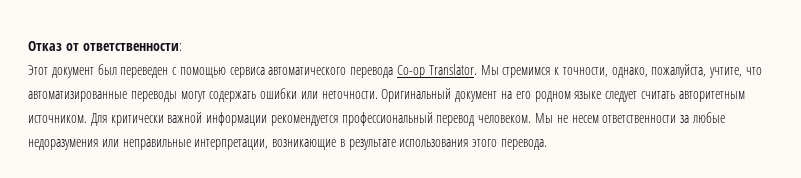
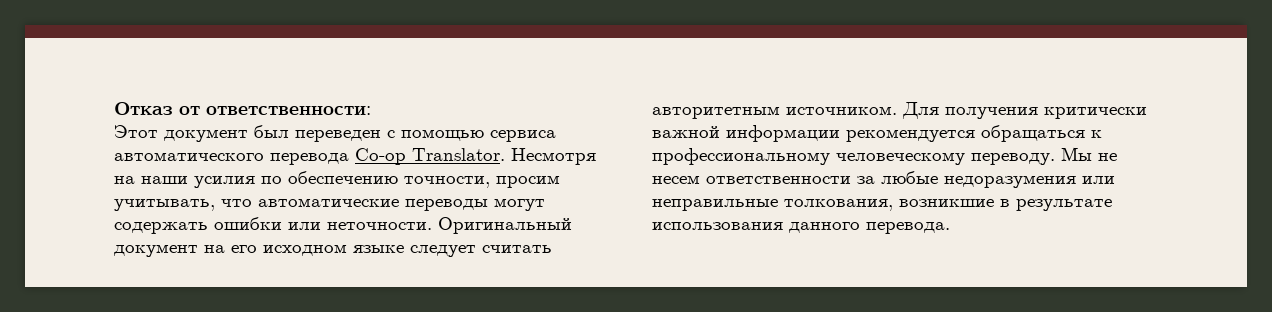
[480,64,763,78] [28,91,127,102] Мы стремимся к точности, однако, пожалуйста, учтите, что автоматизированные -> [511,148,596,165] [114,171,560,188] [114,198,399,211] Несмотря на наши усилия по обеспечению точности, просим учитывать, что автоматические
[534,91,571,102] родном -> [263,244,347,256] исходном
(107, 119) none -> [945,107,1038,119] получения
[341,112,532,126] профессиональный перевод человеком. -> [981,125,1102,142] [652,148,1055,165] обращаться к профессиональному человеческому переводу.
[194,139,337,150] интерпретации, возникающие -> [784,199,994,211] толкования, возникшие
[472,139,498,147] этого -> [789,222,860,233] данного

